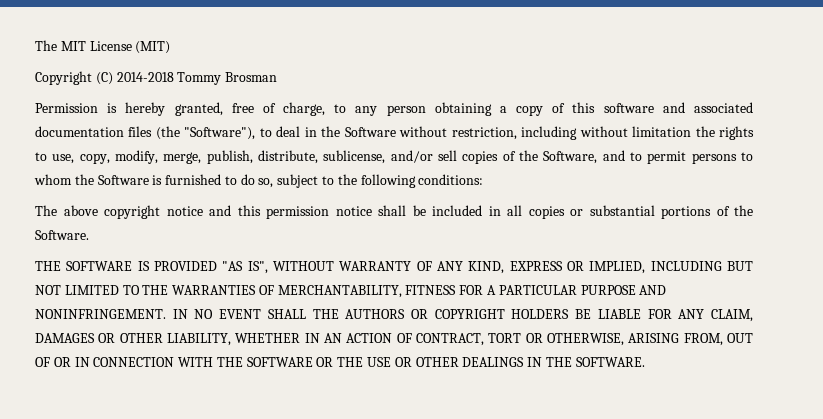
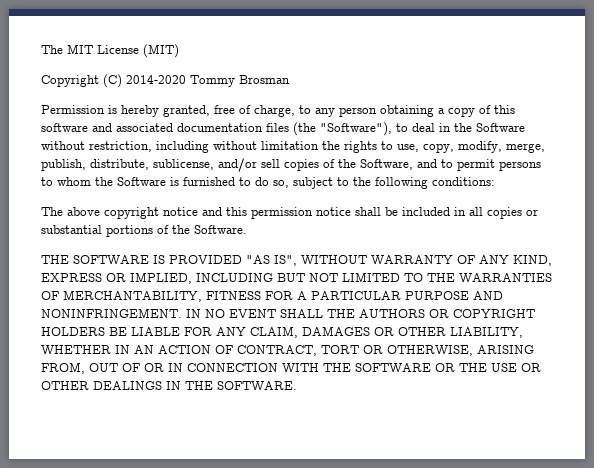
[116,72,174,82] 2014-2018 -> [126,75,186,84] 2014-2020

